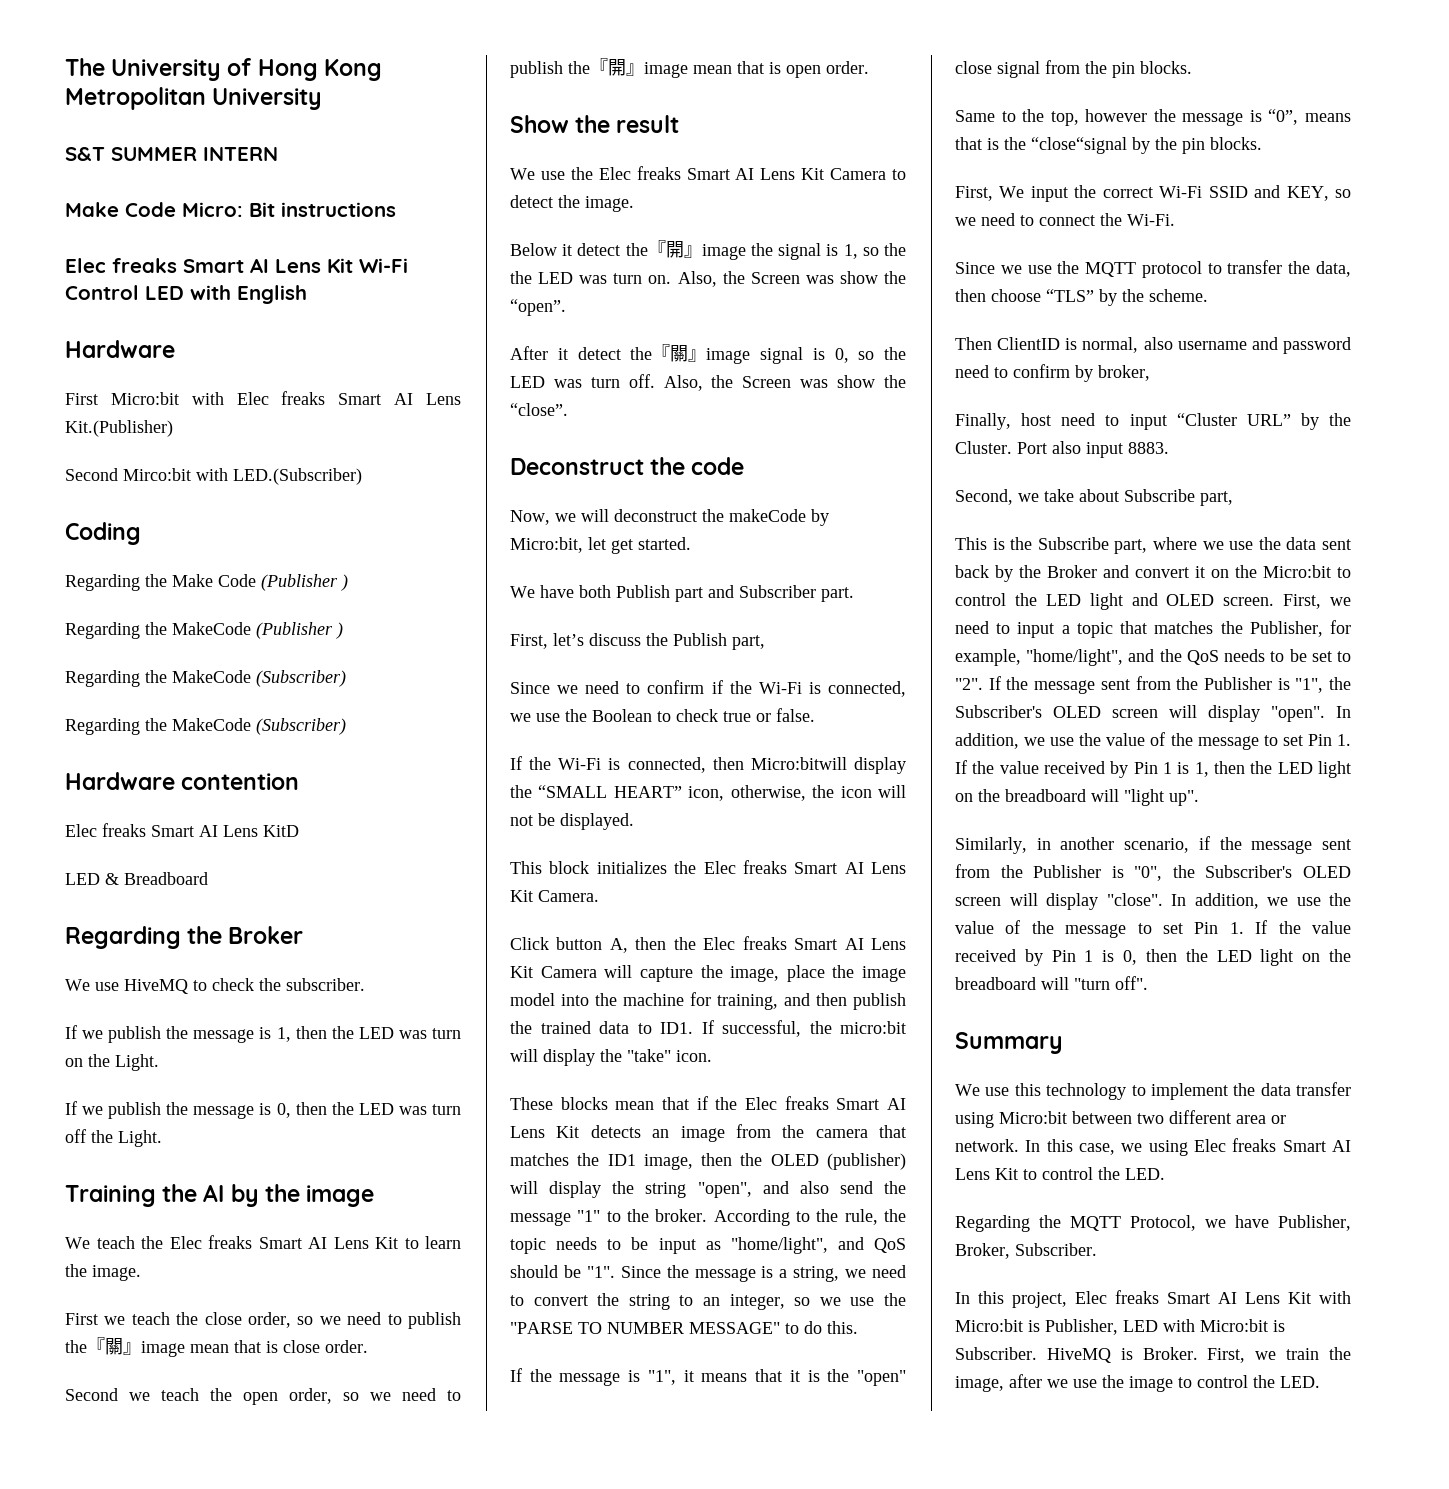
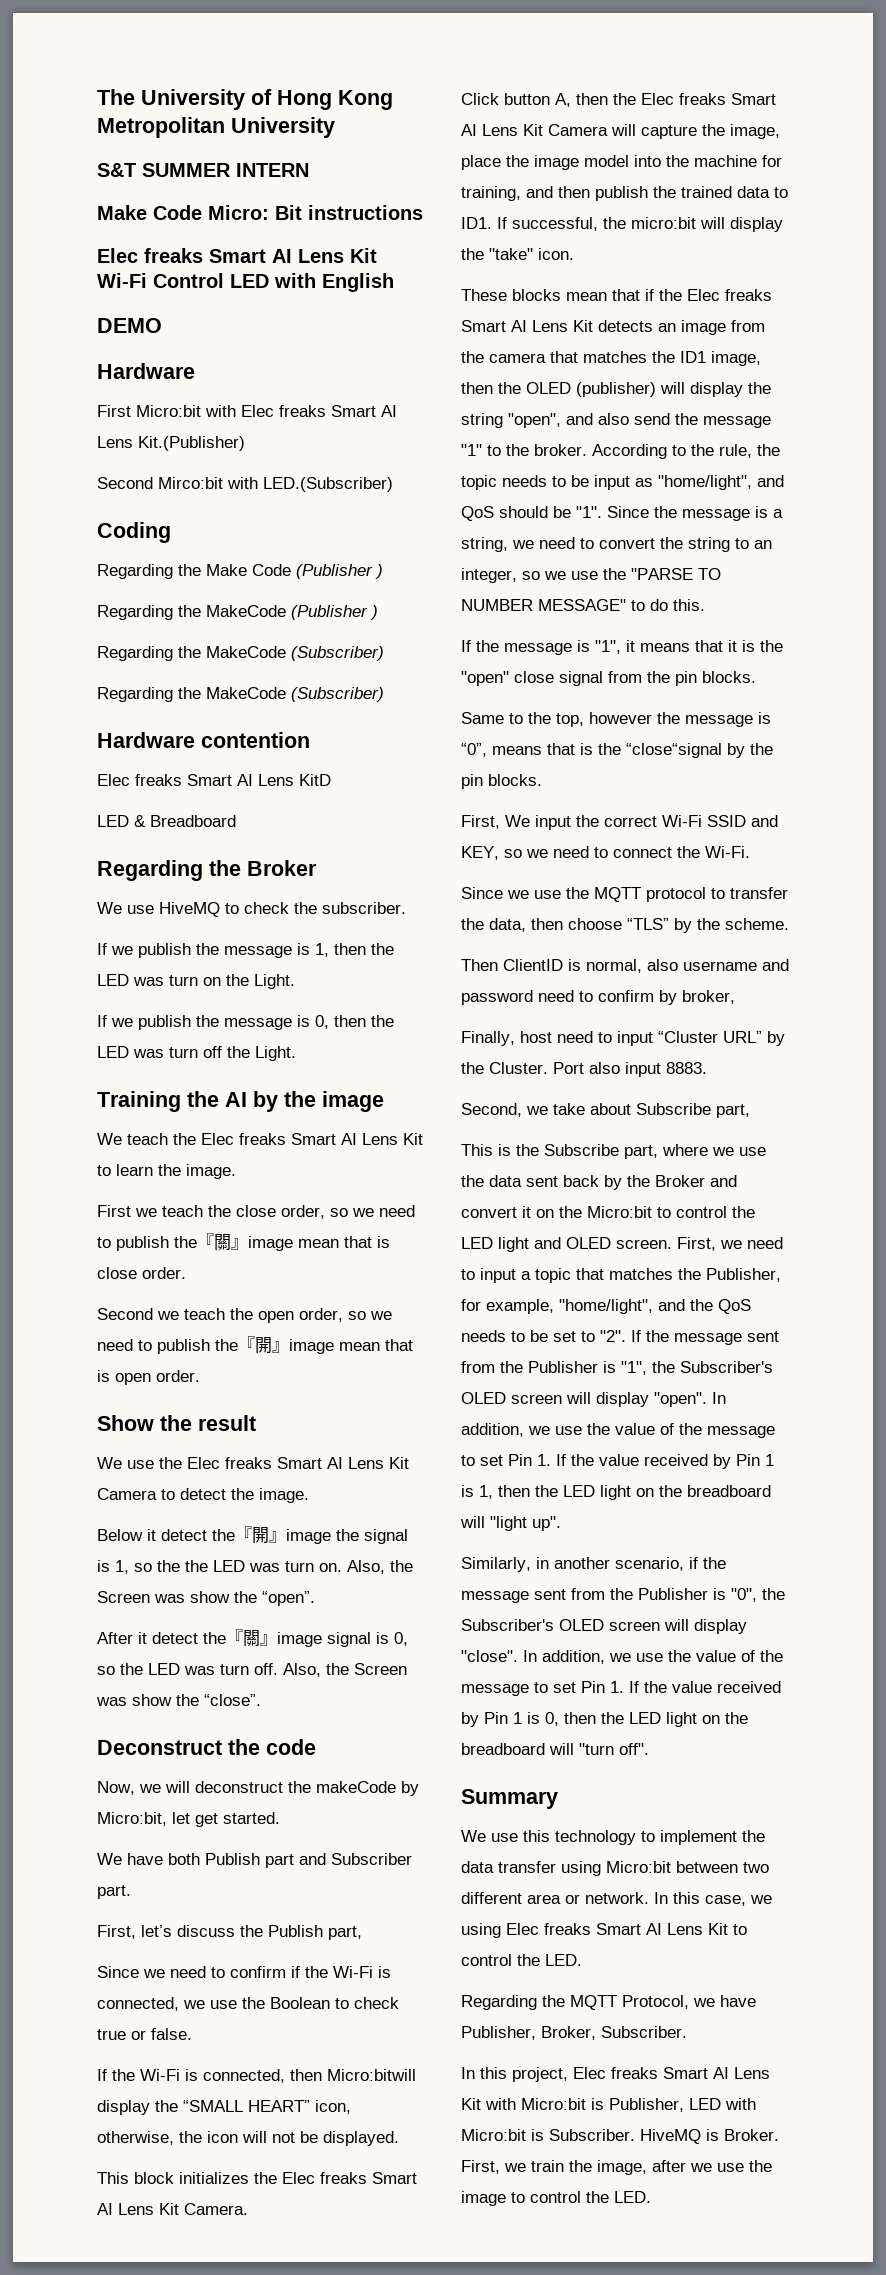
(307, 294) none -> [97,318,162,333] // DEMO

